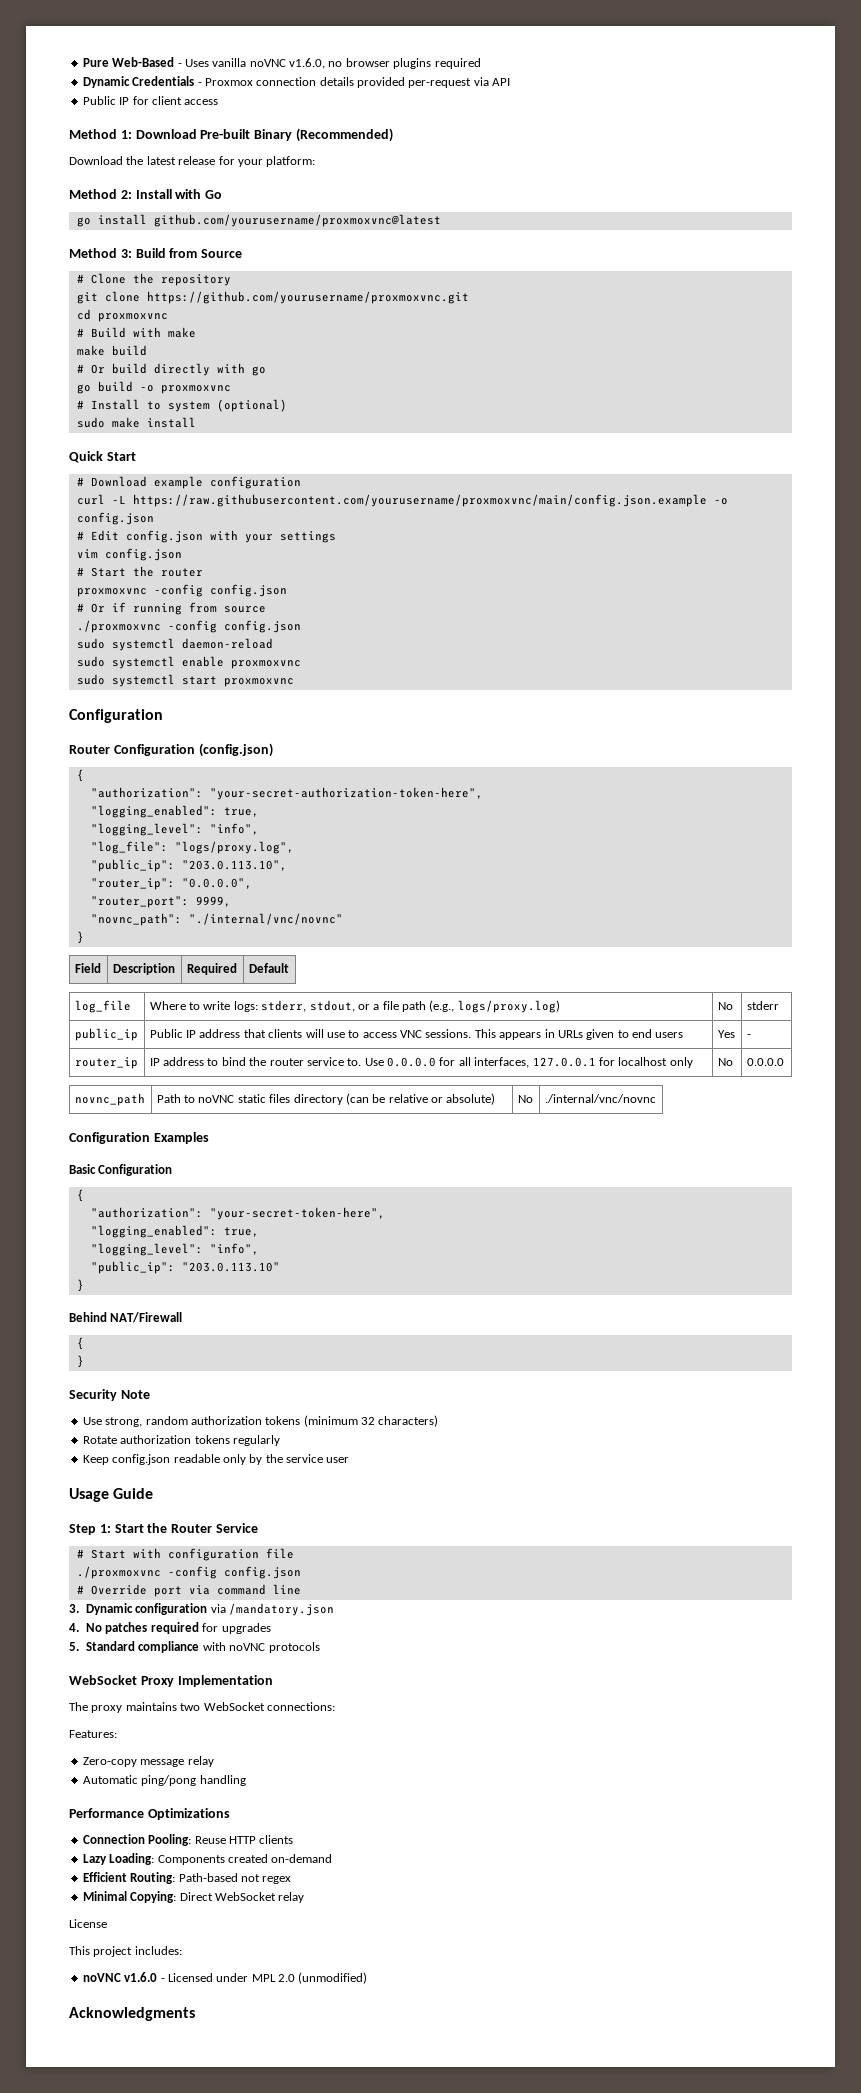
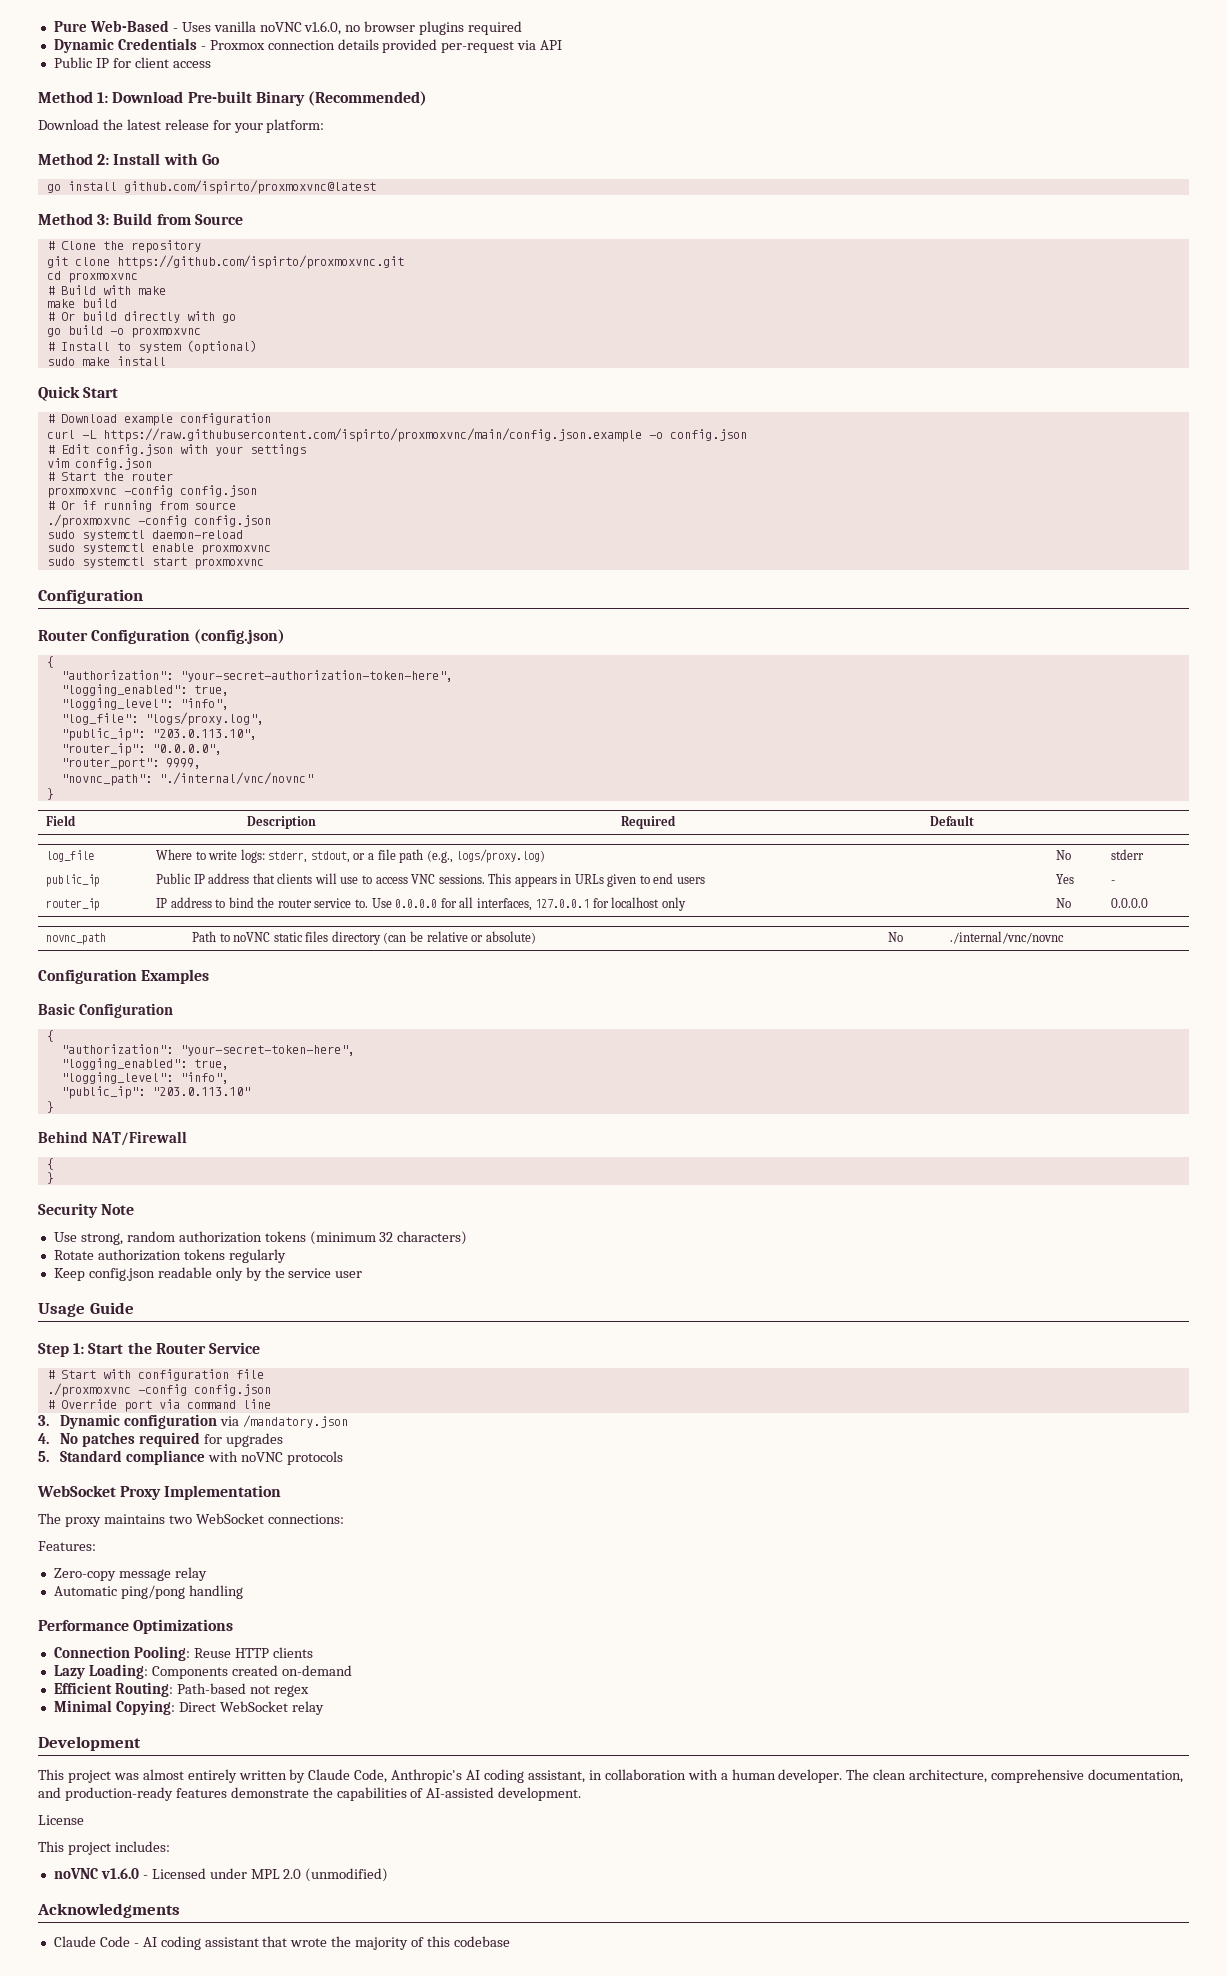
[153,214,441,227] github.com/yourusername/proxmoxvnc@latest -> [123,180,376,194] github.com/ispirto/proxmoxvnc@latest
[146,291,469,304] https://github.com/yourusername/proxmoxvnc.git -> [116,255,404,269] https://github.com/ispirto/proxmoxvnc.git
[132,494,707,507] https://raw.githubusercontent.com/yourusername/proxmoxvnc/main/config.json.example -> [102,428,642,442] https://raw.githubusercontent.com/ispirto/proxmoxvnc/main/config.json.example
(305, 1897) none -> [38,1736,141,1751] [38,1769,1184,1783] [38,1787,582,1801] // Development // This project was almost entirely written by Claude Code, Anthropic's AI coding assistant, in collaboration with a human developer. The clean architecture, comprehensive documentation, and production-ready features demonstrate the capabilities of AI-assisted development.
(195, 2014) none -> [53,1936,510,1950] // Claude Code - AI coding assistant that wrote the majority of this codebase

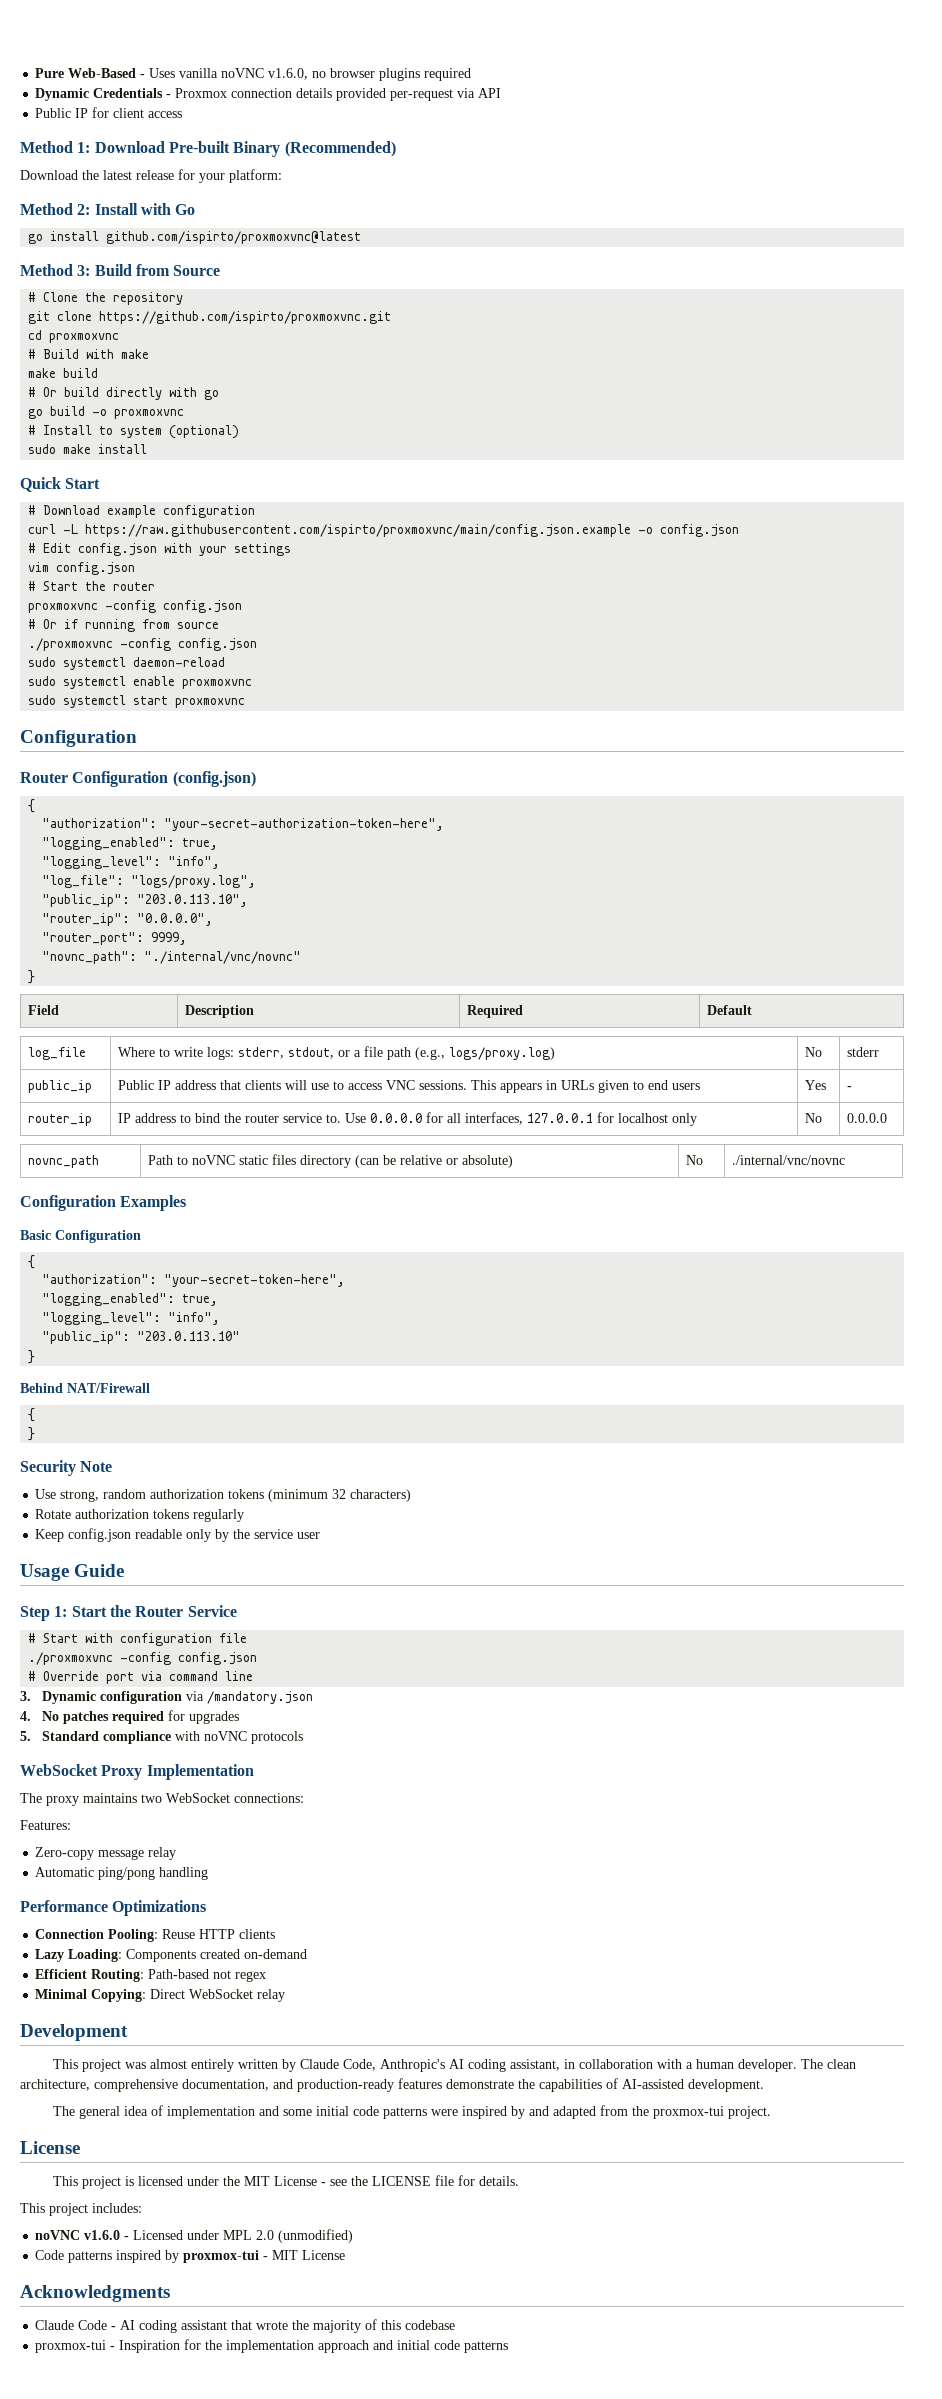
[38,1815,84,1825] License -> [52,2105,771,2119] [20,2141,80,2154] [52,2175,519,2189] The general idea of implementation and some initial code patterns were inspired by and adapted from the proxmox-tui project. // License // This project is licensed under the MIT License - see the LICENSE file for details.
(389, 1875) none -> [35,2250,346,2263] // Code patterns inspired by proxmox-tui - MIT License
(510, 1941) none -> [35,2339,509,2353] // proxmox-tui - Inspiration for the implementation approach and initial code patterns

